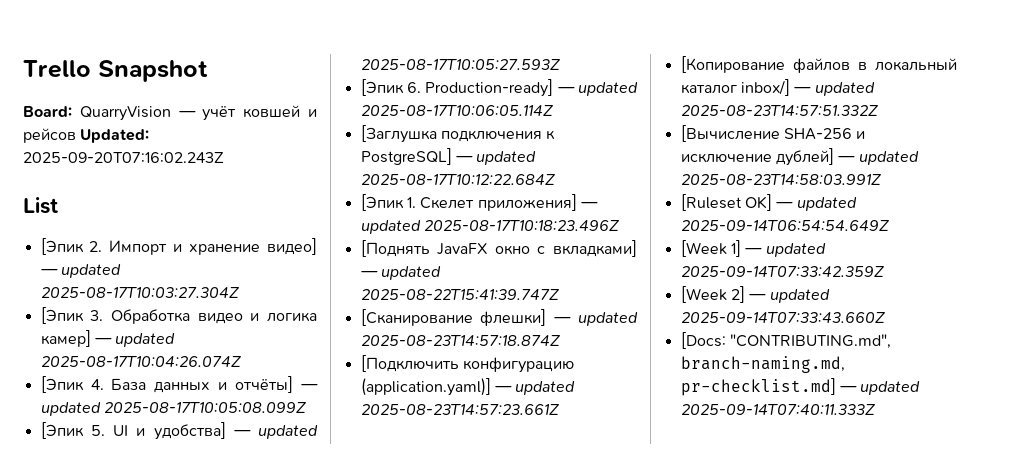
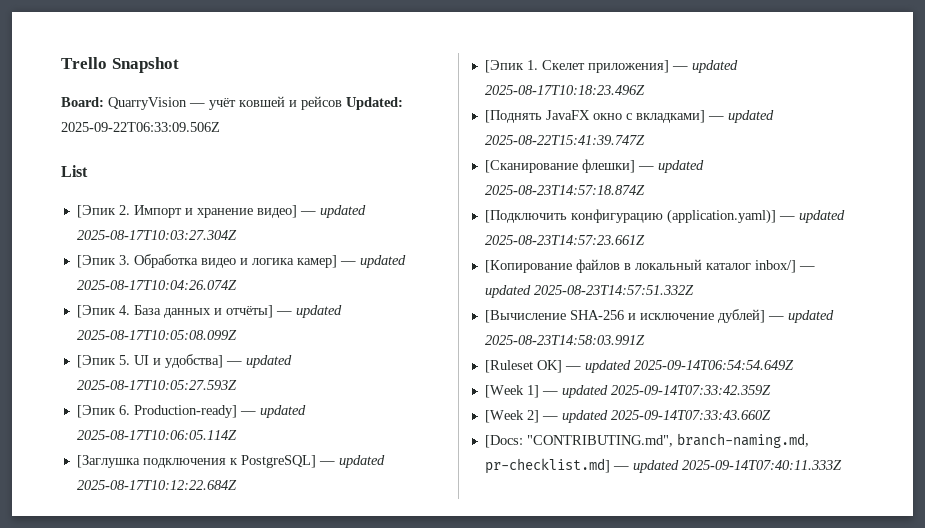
[23,152,224,163] 2025-09-20T07:16:02.243Z -> [61,122,220,132] 2025-09-22T06:33:09.506Z

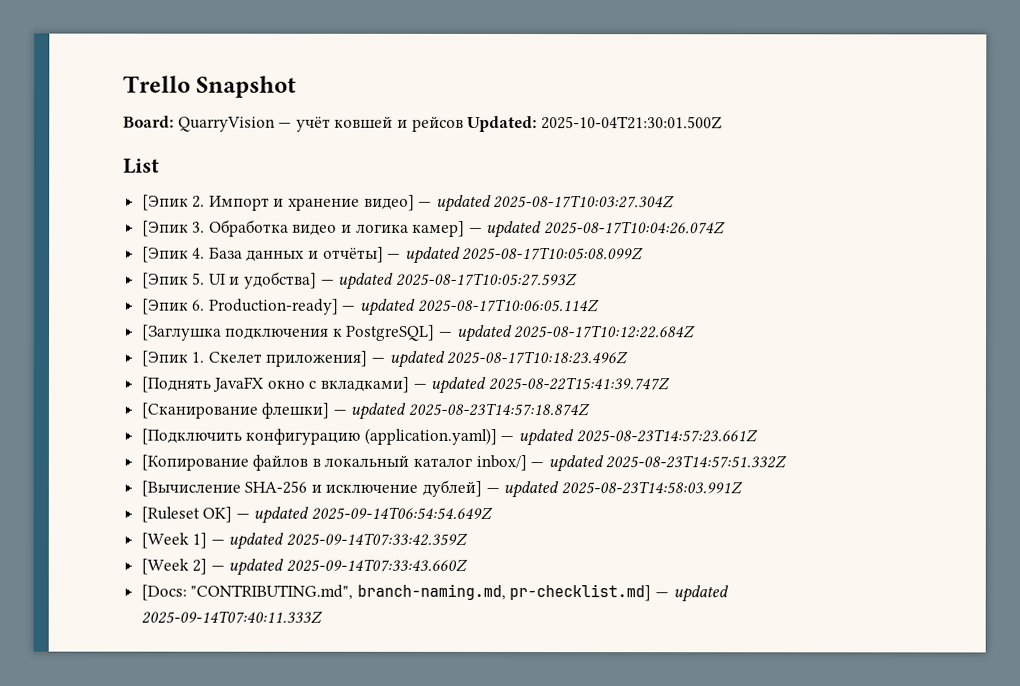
[61,122,220,132] 2025-09-22T06:33:09.506Z -> [540,116,722,130] 2025-10-04T21:30:01.500Z

